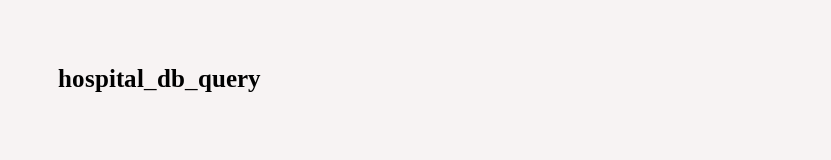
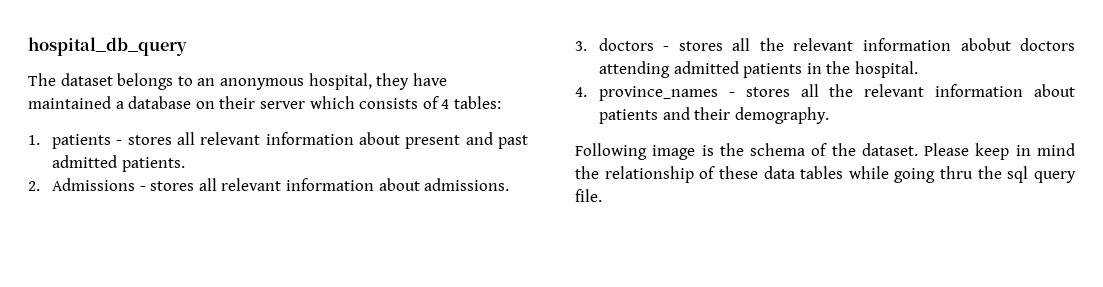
(261, 80) none -> [28,73,447,90] [28,96,501,109] [28,132,528,149] [51,155,185,172] [28,178,510,191] [575,38,1075,51] [598,61,918,78] [575,84,1075,101] [598,107,829,124] [575,143,1075,160] [575,166,1076,183] [575,189,602,202] // The dataset belongs to an anonymous hospital, they have maintained a database on their server which consists of 4 tables: // 1. patients - stores all relevant information about present and past admitted patients. // 2. Admissions - stores all relevant information about admissions. // 3. doctors - stores all the relevant information abobut doctors attending admitted patients in the hospital. // 4. province_names - stores all the relevant information about patients and their demography. // Following image is the schema of the dataset. Please keep in mind the relationship of these data tables while going thru the sql query file.

